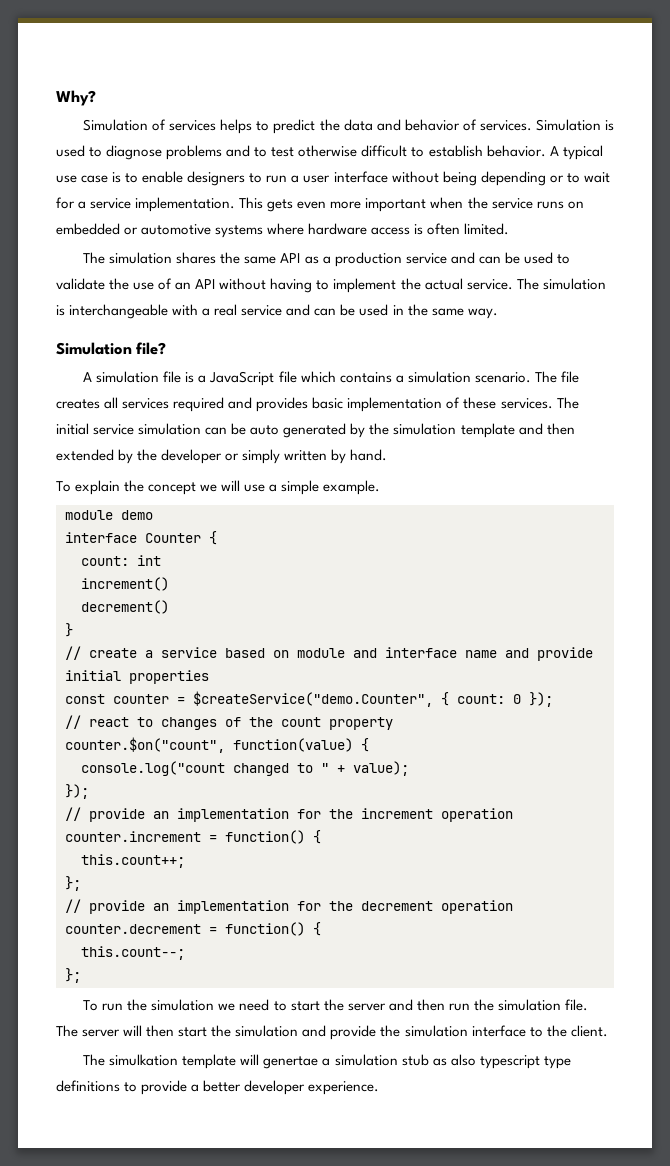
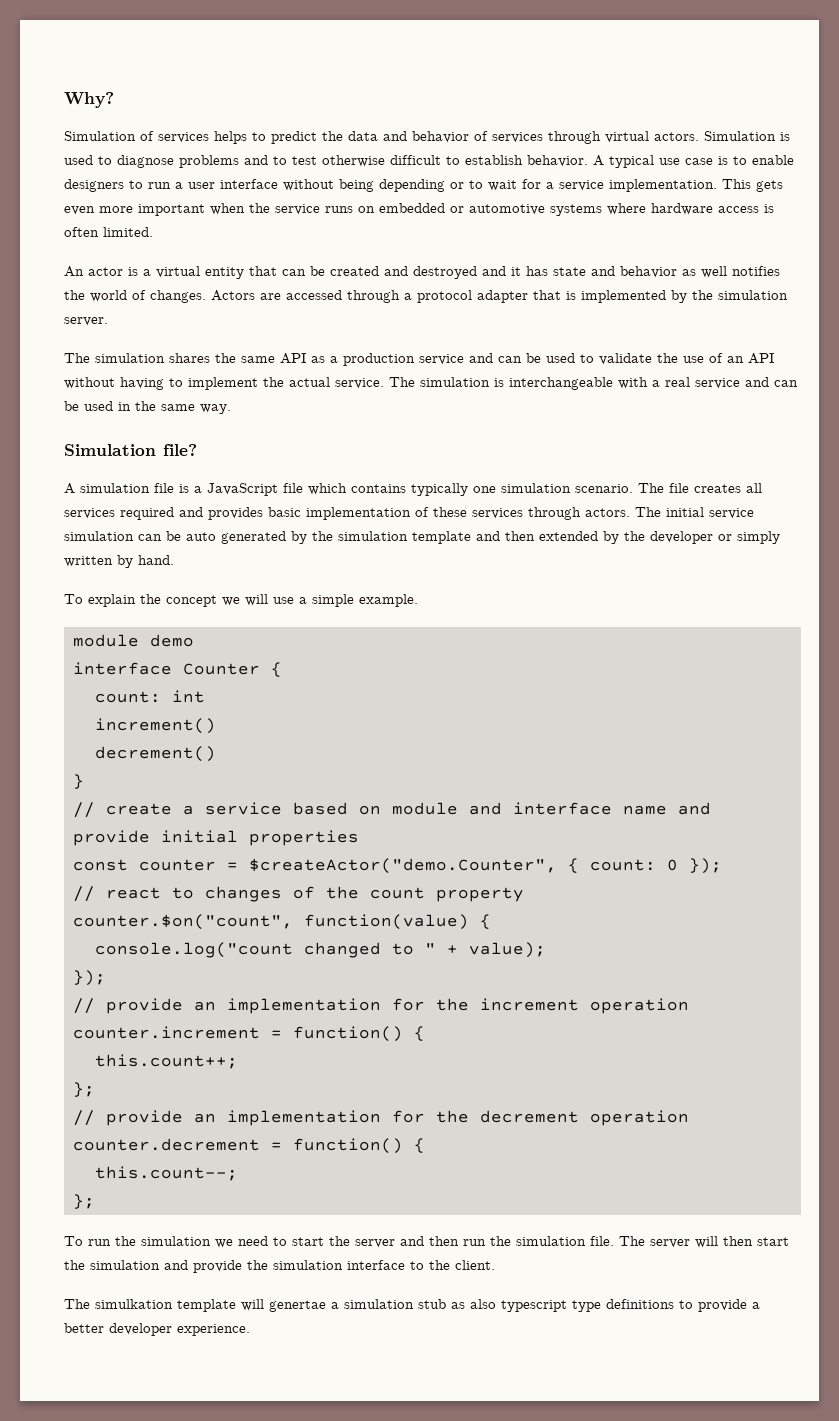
[479,120,532,131] services. -> [492,131,699,144] services through virtual actors.
(510, 229) none -> [64,266,780,279] [64,290,788,303] [64,317,108,326] // An actor is a virtual entity that can be created and destroyed and it has state and behavior as well notifies the world of changes. Actors are accessed through a protocol adapter that is implemented by the simulation server.
[395,375,404,383] a -> [411,483,496,496] typically one
[500,398,553,409] services. -> [472,507,630,520] services through actors.
[193,691,433,707] $createService("demo.Counter", -> [249,858,557,874] $createActor("demo.Counter",

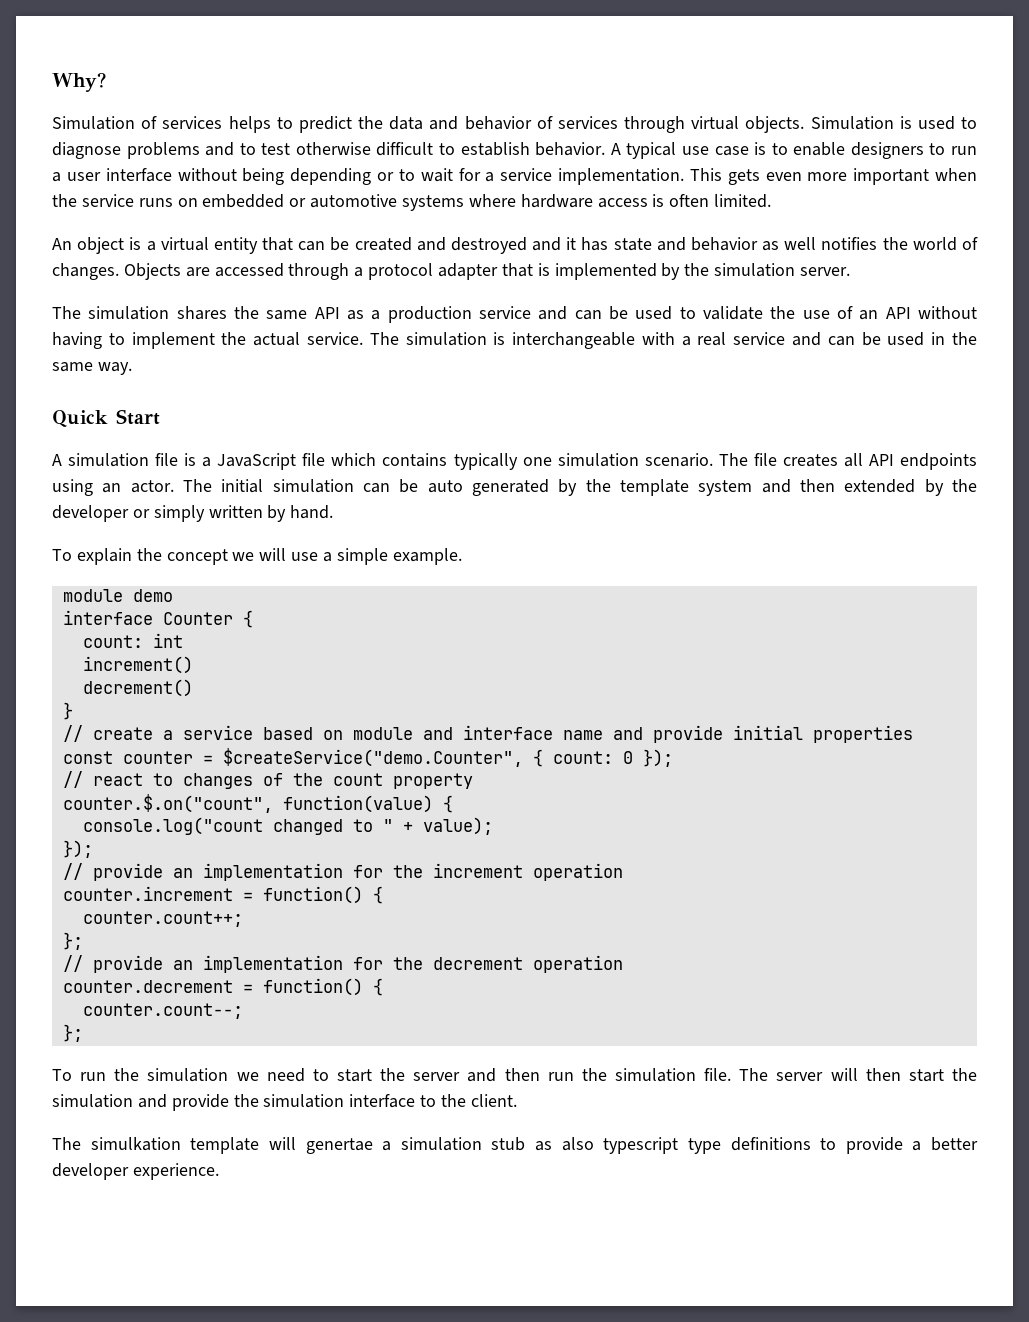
[654,132,699,141] actors. -> [745,116,805,133] objects.
[88,267,123,276] actor -> [77,237,125,254] object
[211,290,255,301] Actors -> [123,263,181,280] Objects
[64,444,197,456] Simulation file? -> [52,409,160,428] Quick Start
[64,507,630,520] services required and provides basic implementation of these services through actors. -> [868,453,977,470] [52,479,174,496] API endpoints using an actor.
[709,508,754,519] service -> (264, 486) none
[338,531,471,544] simulation template -> [620,479,753,496] template system
[249,858,557,874] $createActor("demo.Counter", -> [222,748,523,767] $createService("demo.Counter",
[73,914,293,930] counter.$on("count", -> [62,794,273,813] counter.$.on("count",
[95,1054,238,1069] this.count++; -> [82,911,243,927] counter.count++;
[95,1166,238,1181] this.count--; -> [82,1003,243,1019] counter.count--;

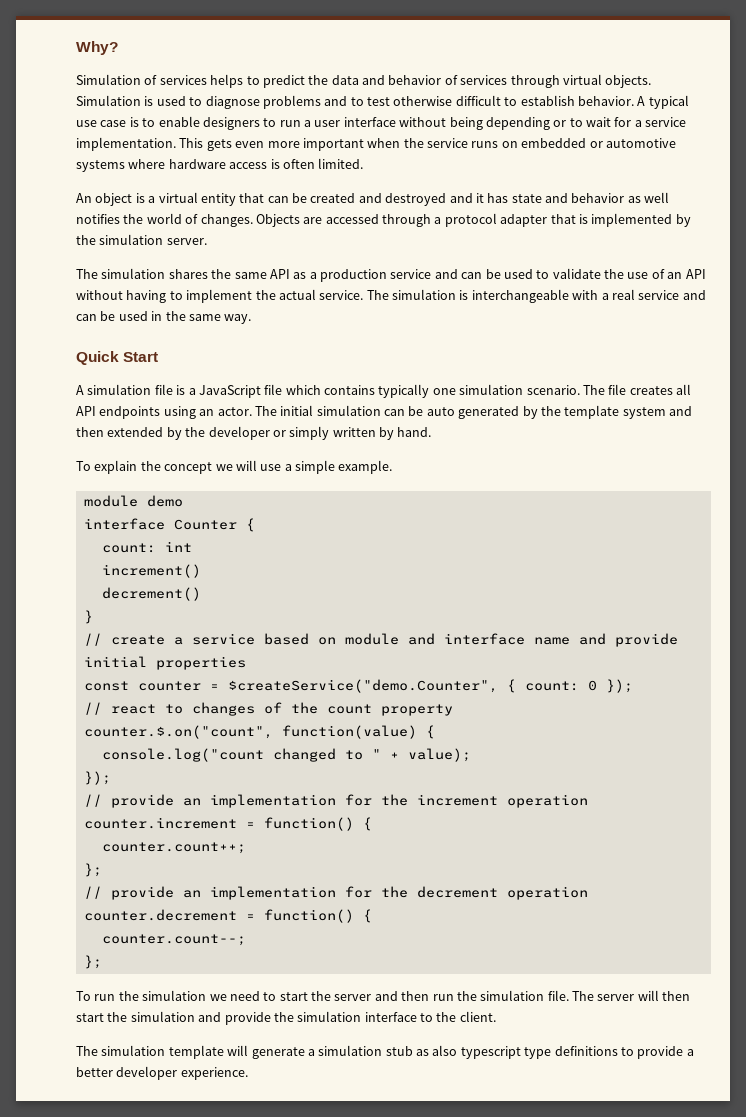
[90,1137,181,1151] simulkation -> [101,1045,166,1056] simulation
[305,1138,373,1154] genertae -> [251,1047,305,1059] generate

